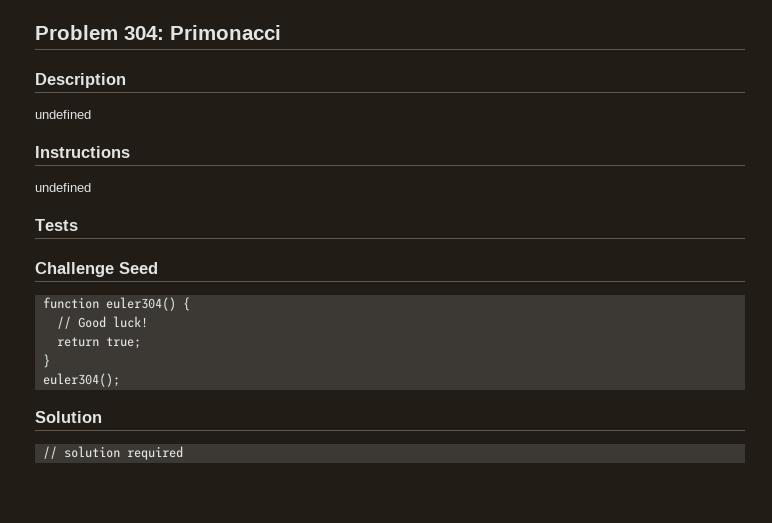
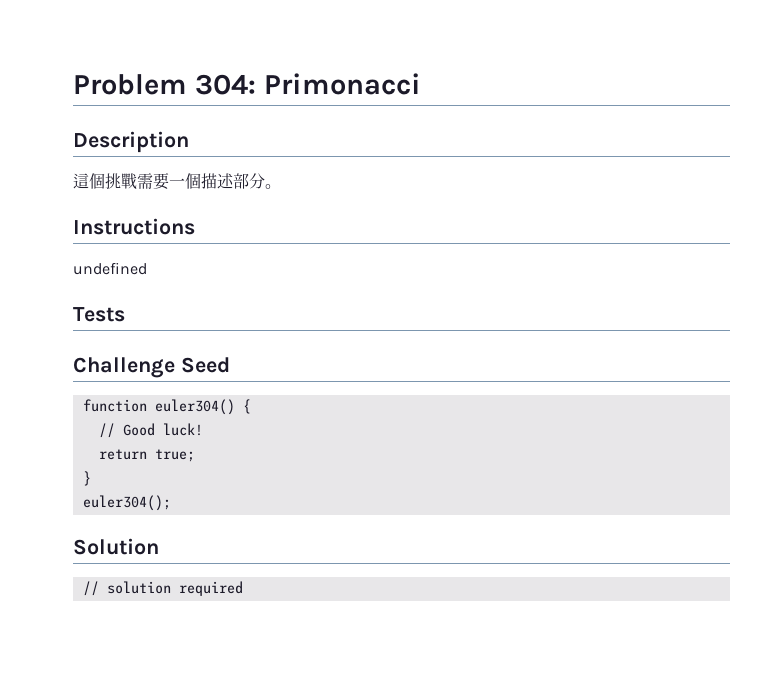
[35,110,91,119] undefined -> [73,173,281,190] 這個挑戰需要一個描述部分。

